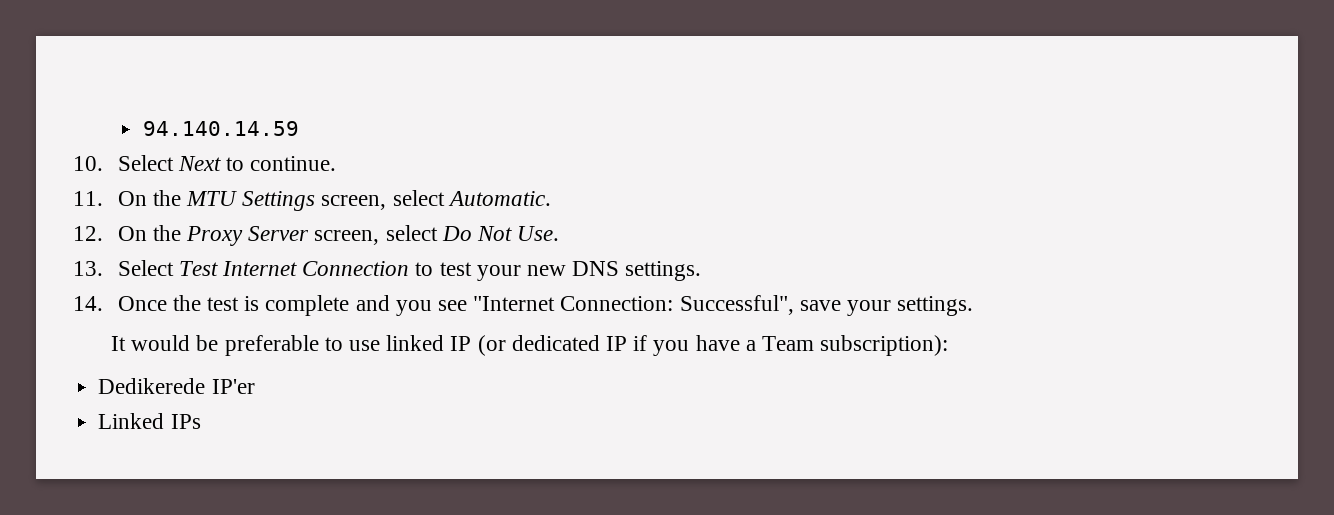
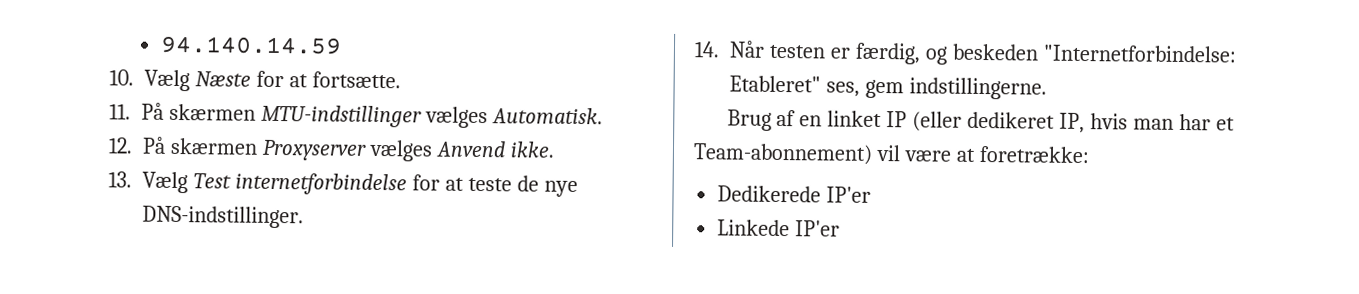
[117,155,337,171] [73,190,551,211] [73,225,560,246] [73,260,702,281] [73,295,974,316] [110,335,949,356] Select Next to continue. // 11. On the MTU Settings screen, select Automatic. // 12. On the Proxy Server screen, select Do Not Use. // 13. Select Test Internet Connection to test your new DNS settings. // 14. Once the test is complete and you see "Internet Connection: Successful", save your settings. // It would be preferable to use linked IP (or dedicated IP if you have a Team subscription): -> [144,69,401,92] [109,102,603,129] [108,136,555,162] [108,171,578,197] [142,205,304,229] [694,40,1237,65] [729,75,1047,100] [726,109,1235,134] [693,143,1090,165] Vælg Næste for at fortsætte. // 11. På skærmen MTU-indstillinger vælges Automatisk. // 12. På skærmen Proxyserver vælges Anvend ikke. // 13. Vælg Test internetforbindelse for at teste de nye DNS-indstillinger. // 14. Når testen er færdig, og beskeden "Internetforbindelse: Etableret" ses, gem indstillingerne. // Brug af en linket IP (eller dedikeret IP, hvis man har et Team-abonnement) vil være at foretrække:
[98,413,201,429] Linked IPs -> [717,219,841,237] Linkede IP'er

